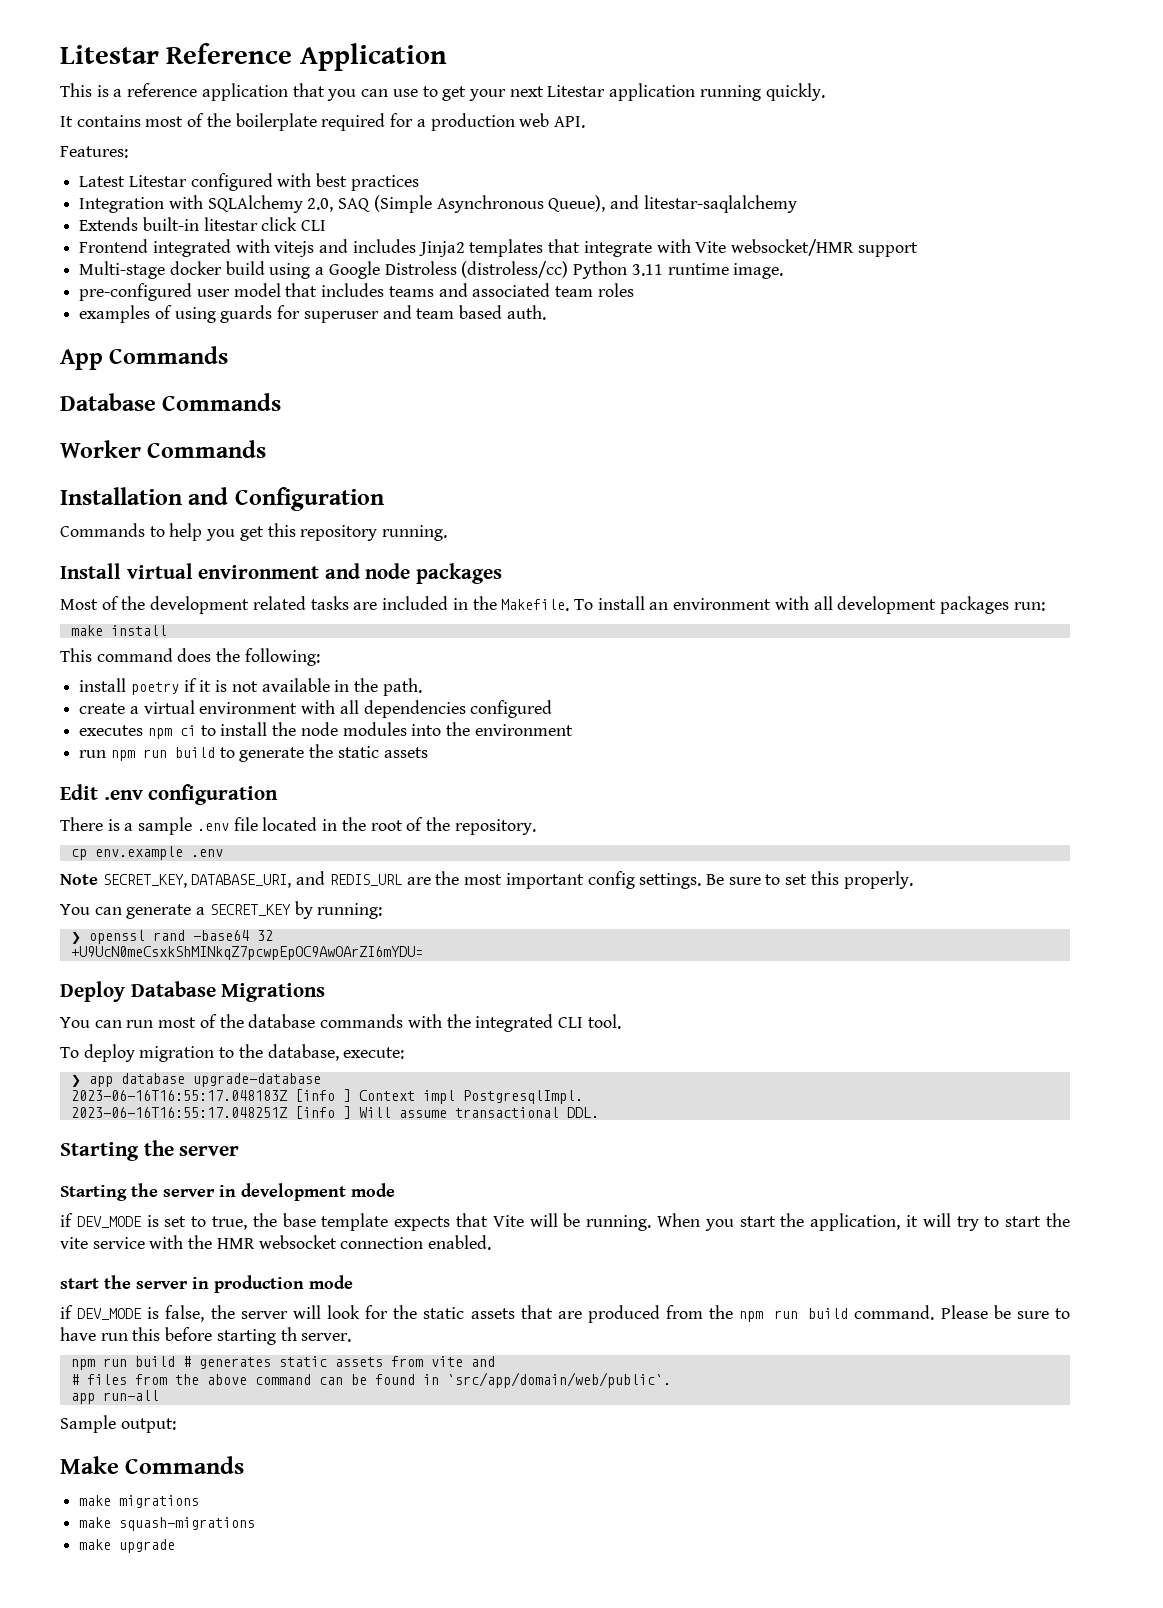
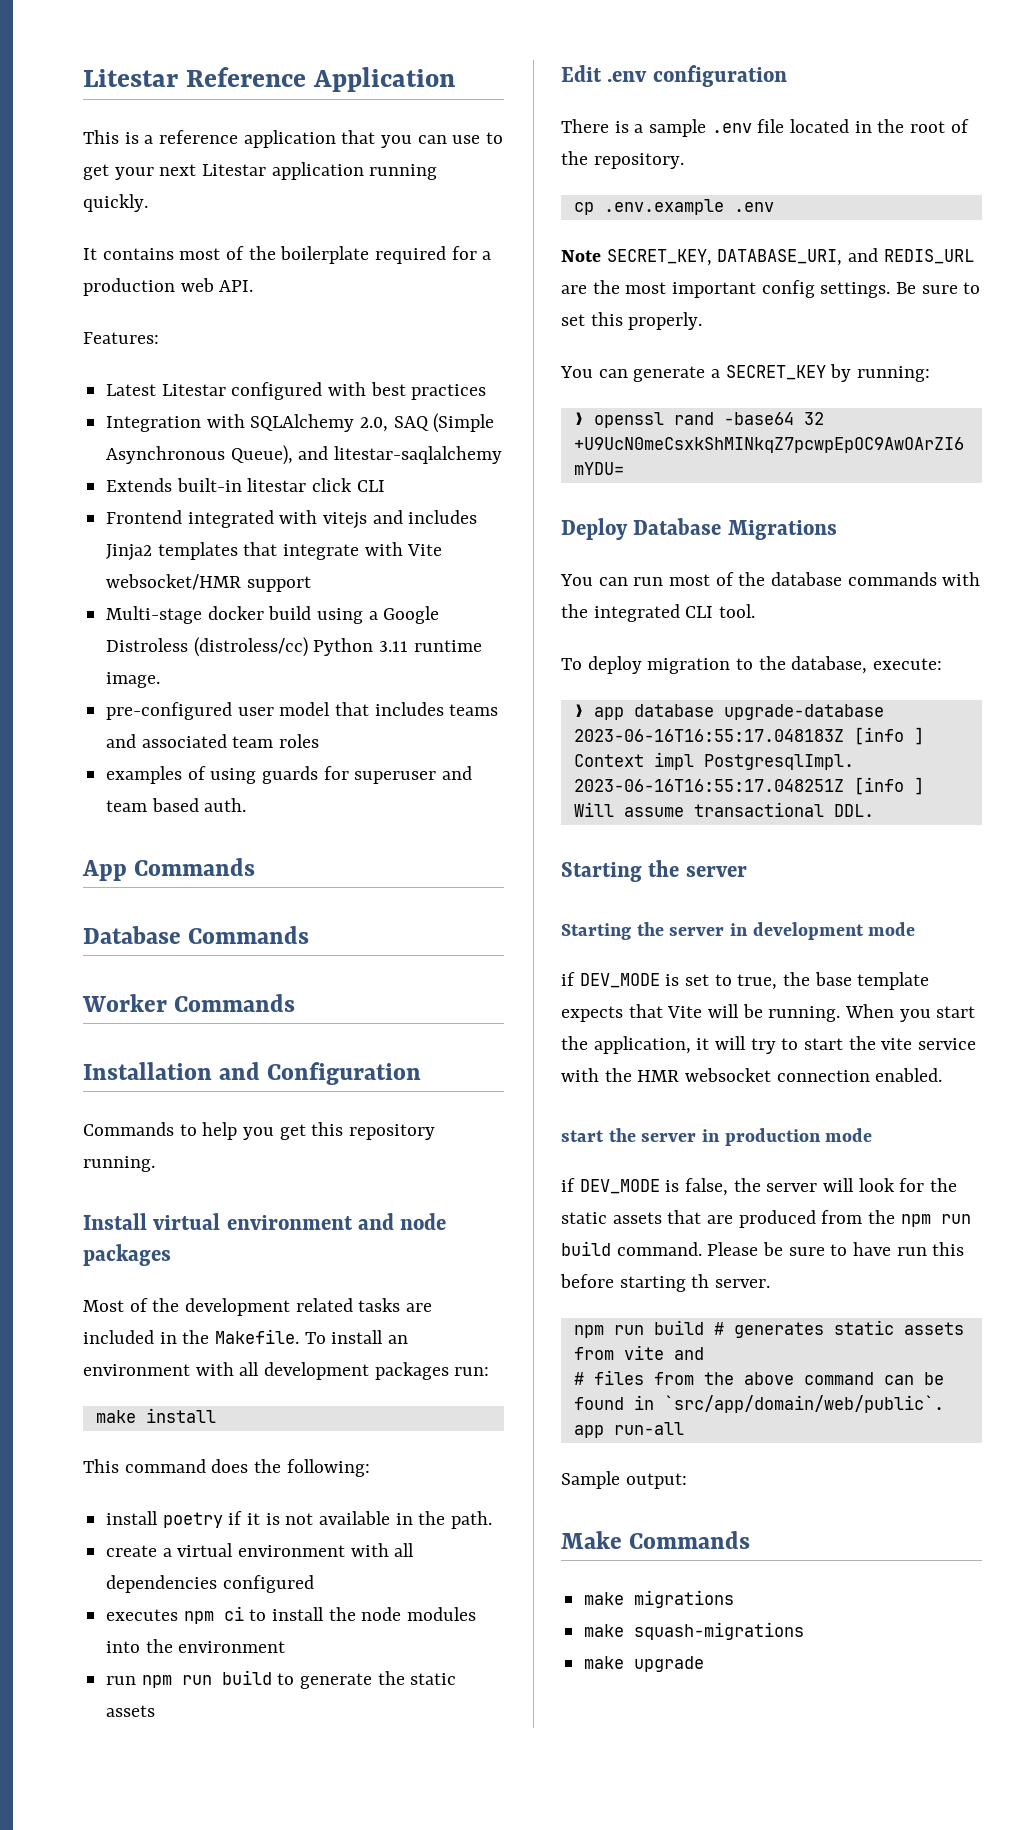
[94,846,183,860] env.example -> [603,199,724,215] .env.example

